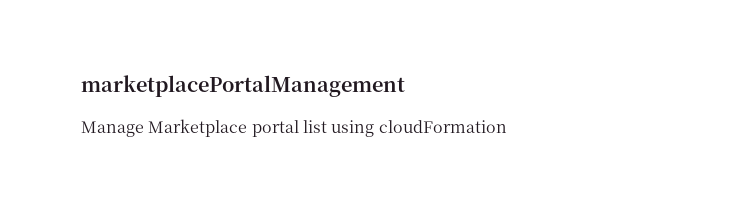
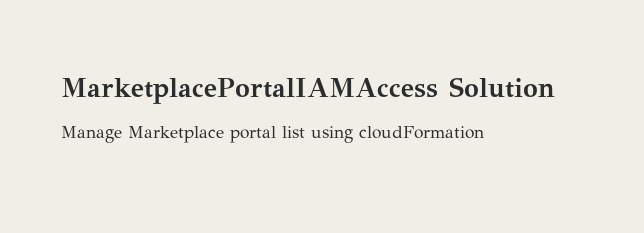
[81,75,405,97] marketplacePortalManagement -> [61,77,555,104] MarketplacePortalIAMAccess Solution

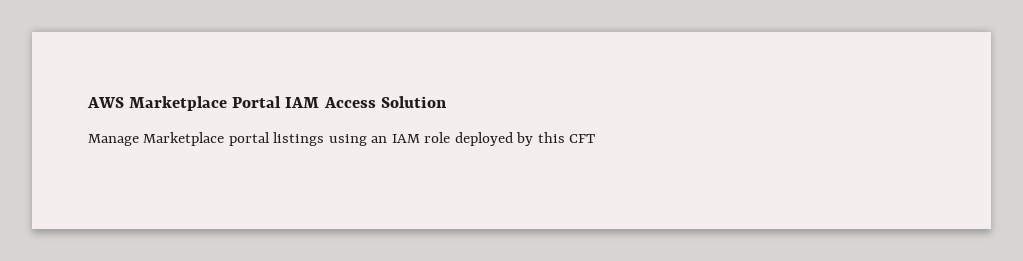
[61,78,438,104] MarketplacePortalIAMAccess -> [87,96,376,111] AWS Marketplace Portal IAM Access
[282,126,484,143] list using cloudFormation -> [273,132,596,146] listings using an IAM role deployed by this CFT

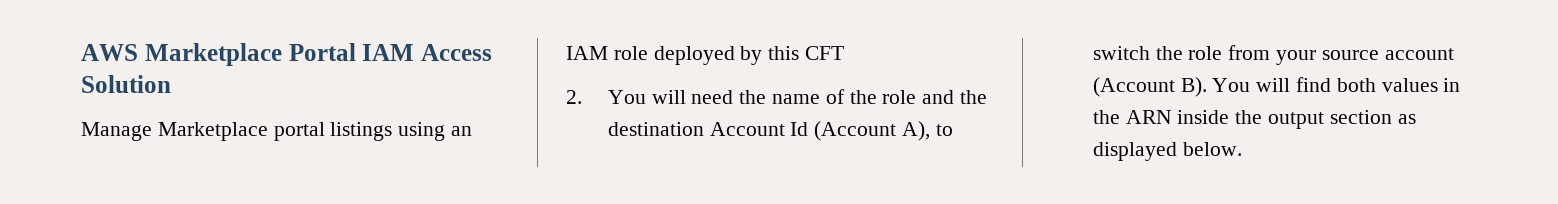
(596, 138) none -> [566,89,987,104] [607,121,953,141] [1092,45,1454,65] [1092,77,1461,97] [1092,110,1416,129] [1092,142,1242,161] // 2. You will need the name of the role and the destination Account Id (Account A), to switch the role from your source account (Account B). You will find both values in the ARN inside the output section as displayed below.

